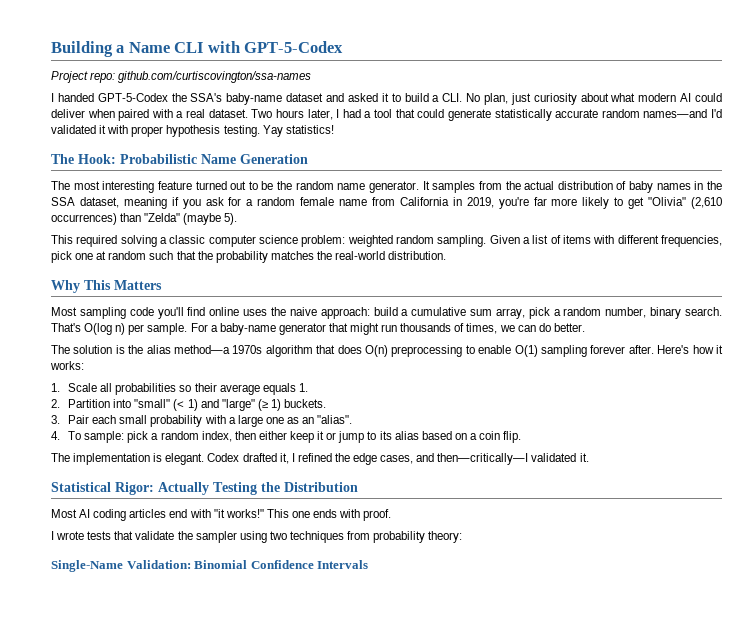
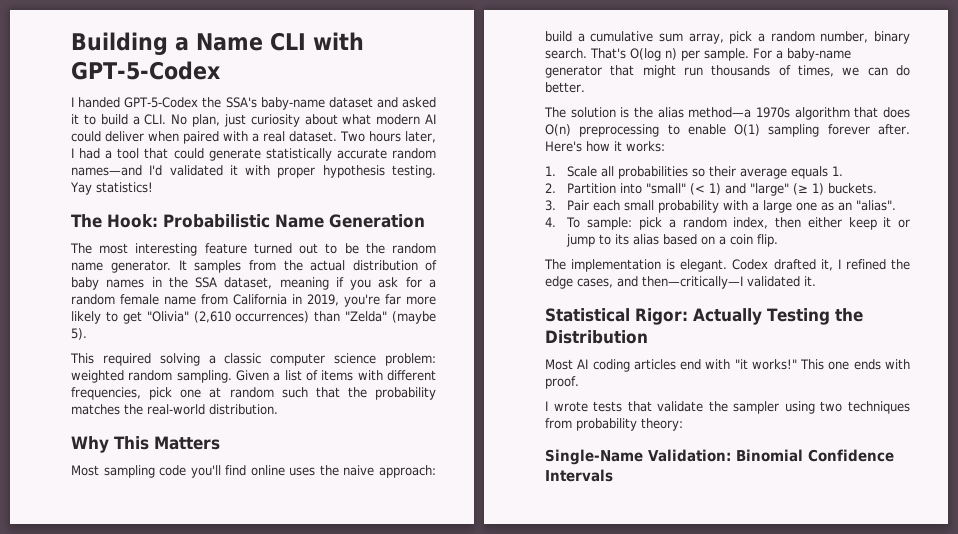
[51,71,312,83] // Project repo: github.com/curtiscovington/ssa-names -> (221, 70) none

